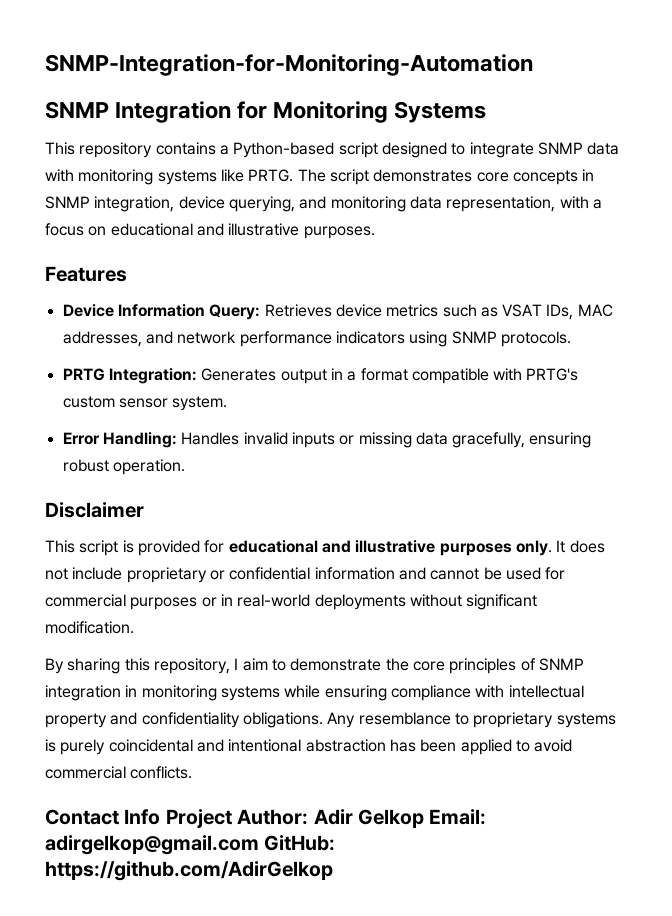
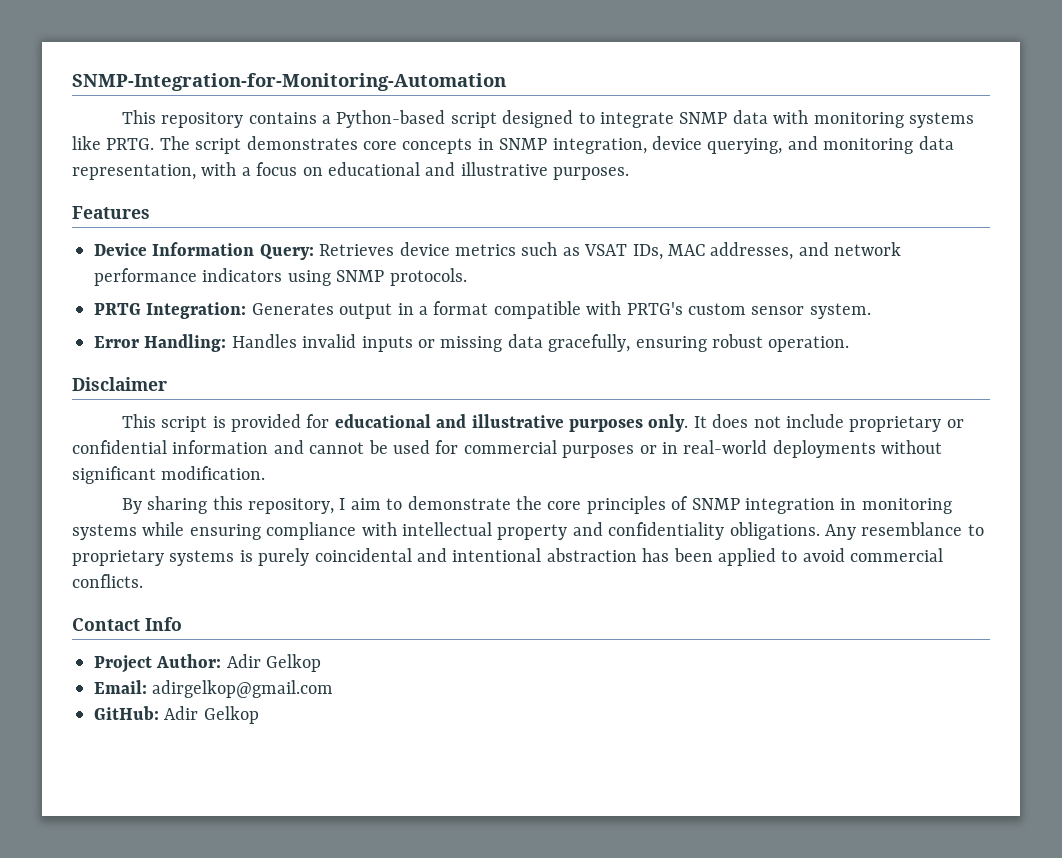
[45,101,487,123] // SNMP Integration for Monitoring Systems -> (506, 82) none
(161, 817) none -> (182, 624) //
(424, 818) none -> (322, 663) //
[264,835,336,851] [45,861,333,881] GitHub: https://github.com/AdirGelkop -> [94,706,259,724] // GitHub: Adir Gelkop

